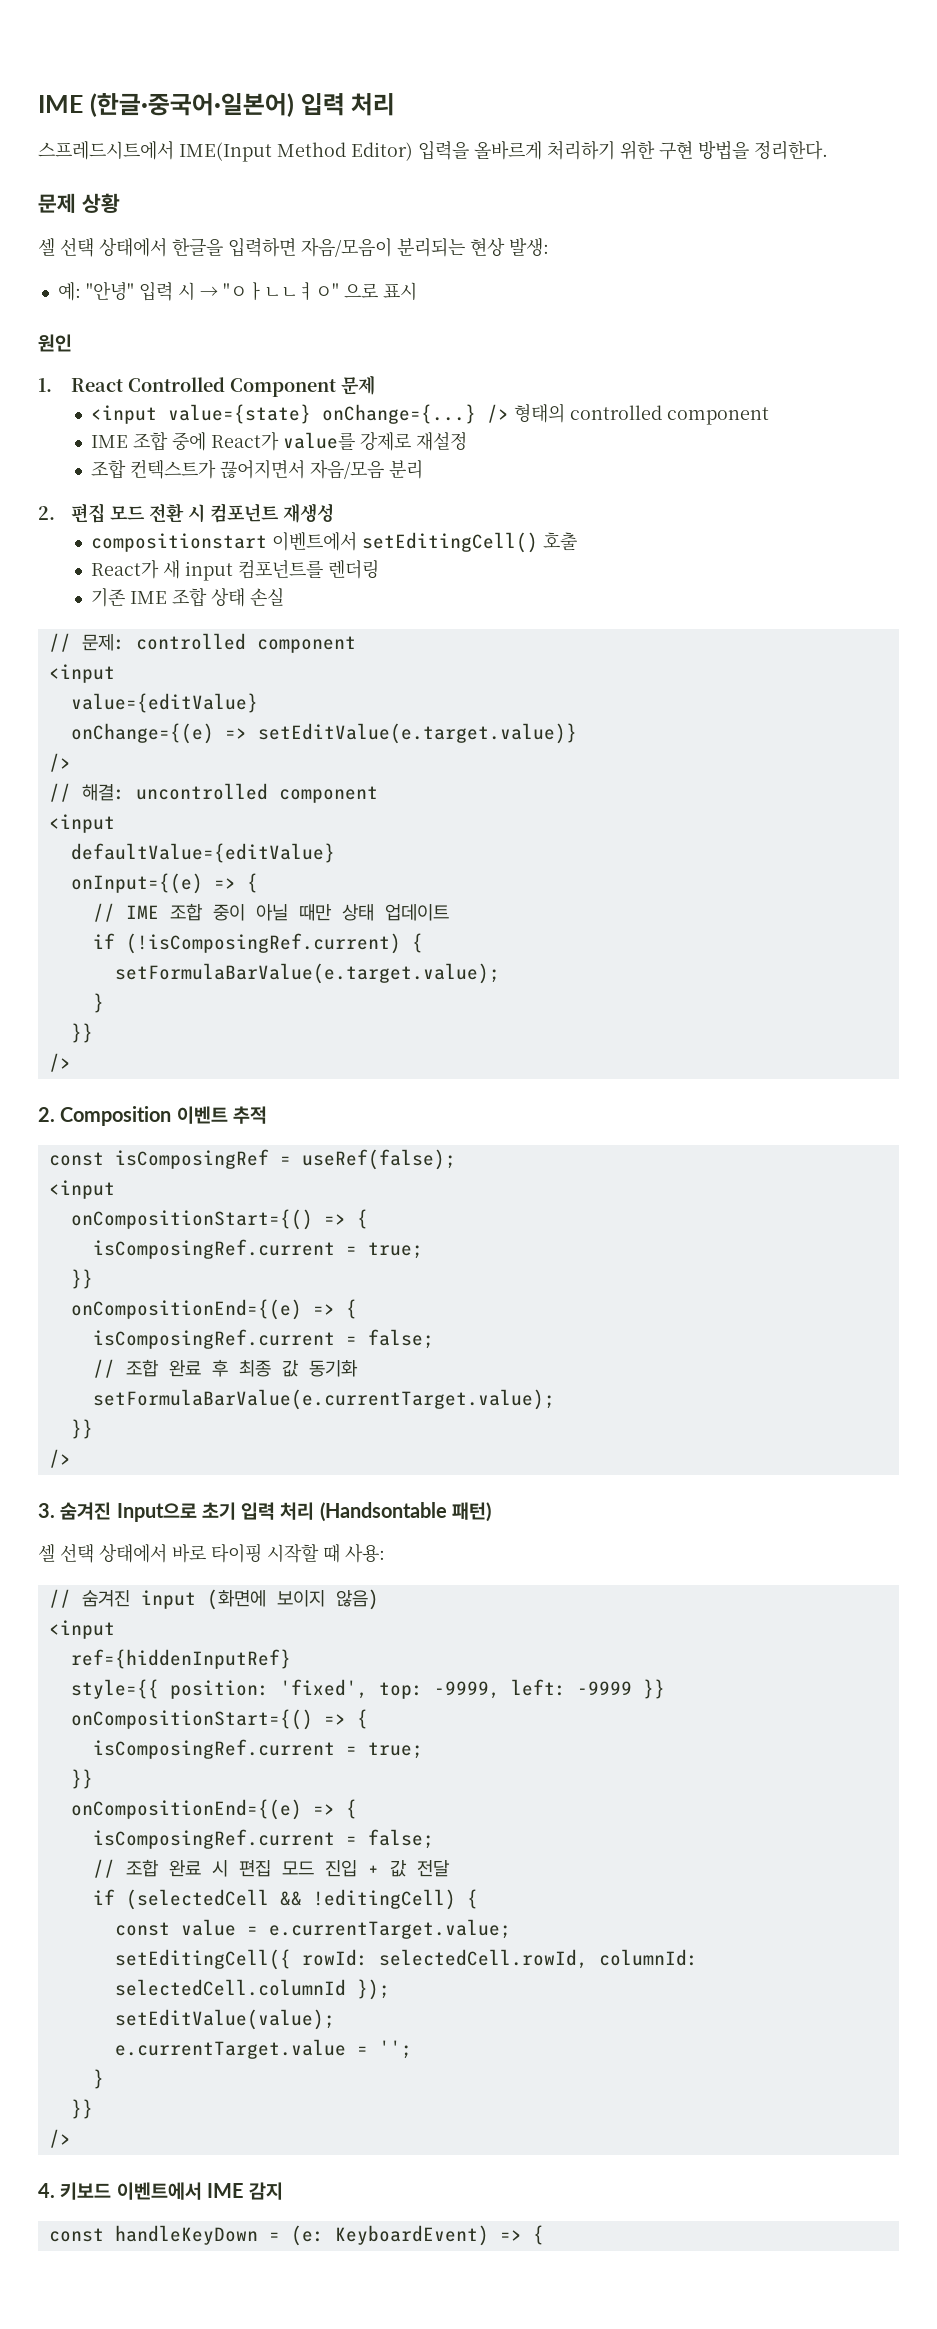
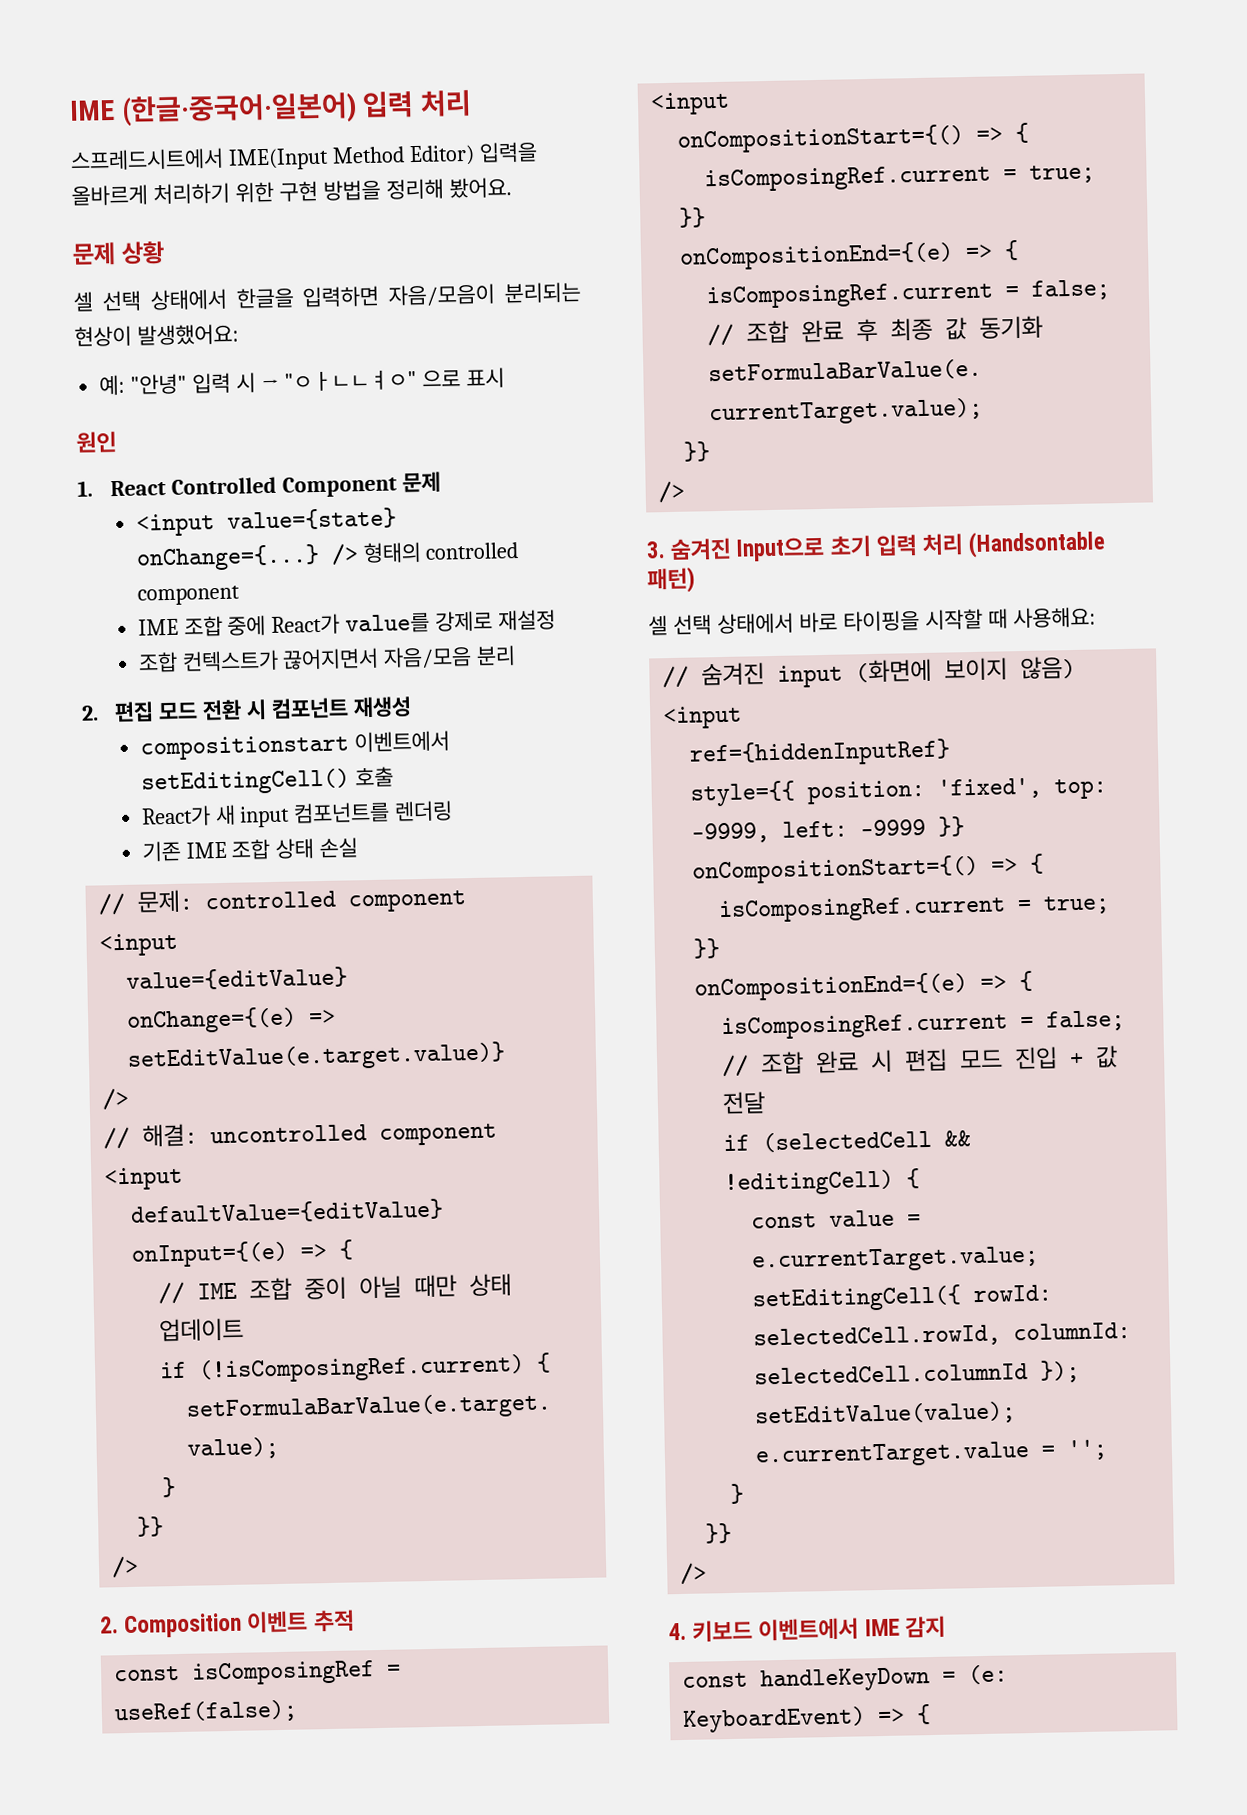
[754,140,828,160] 정리한다. -> [385,177,512,200] 정리해 봤어요.
[470,238,549,257] 현상 발생: -> [74,323,239,347] 현상이 발생했어요:
[211,1543,262,1563] 타이핑 -> [842,610,920,632] 타이핑을
[345,1544,385,1563] 사용: -> [1012,606,1096,629] 사용해요:

